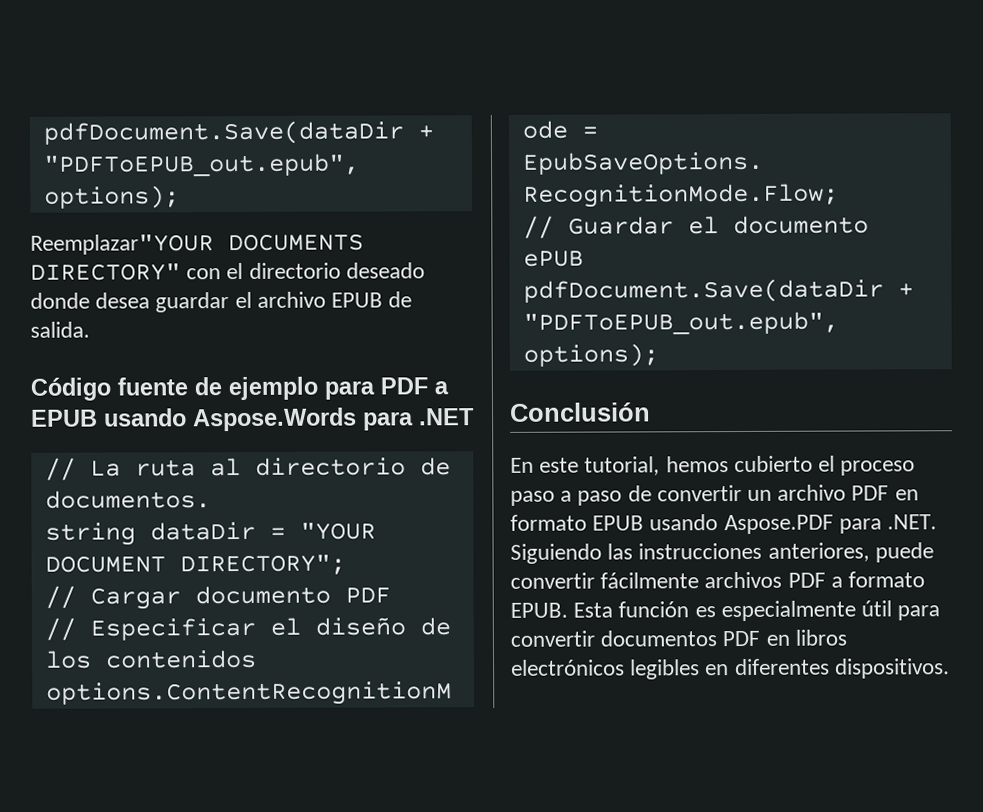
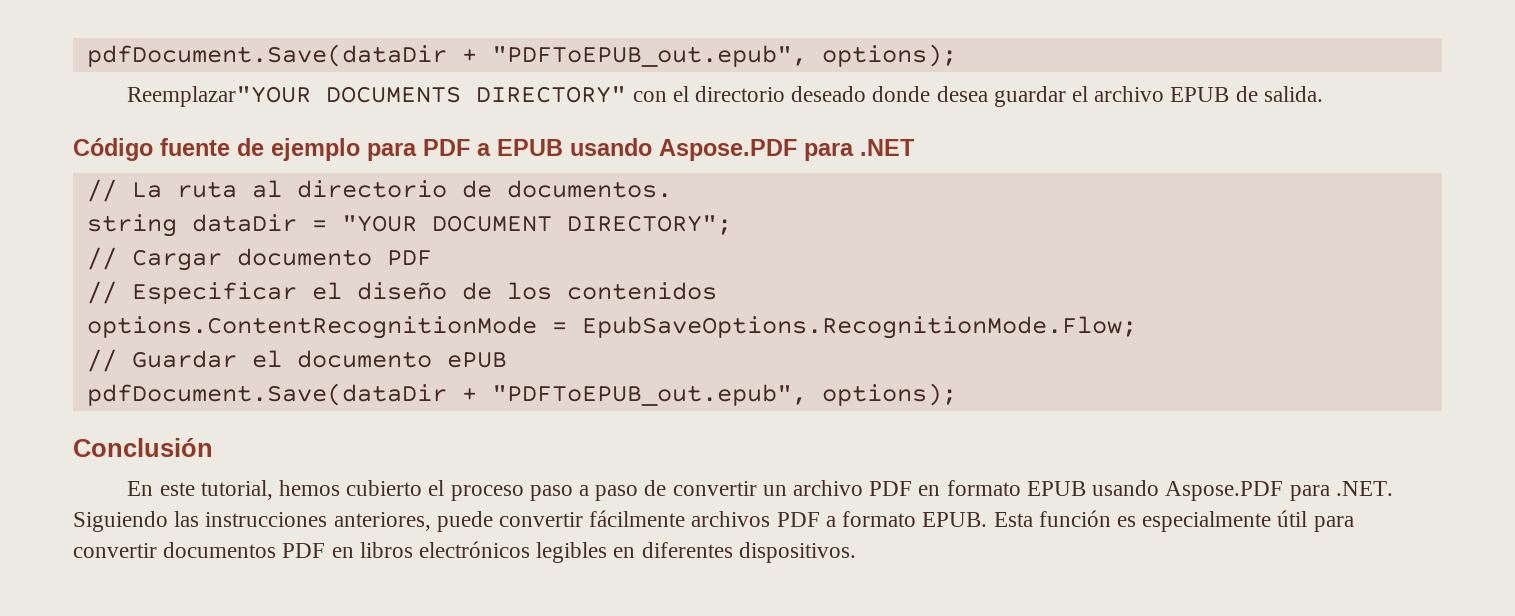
[193,407,357,432] Aspose.Words -> [659,139,797,161] Aspose.PDF

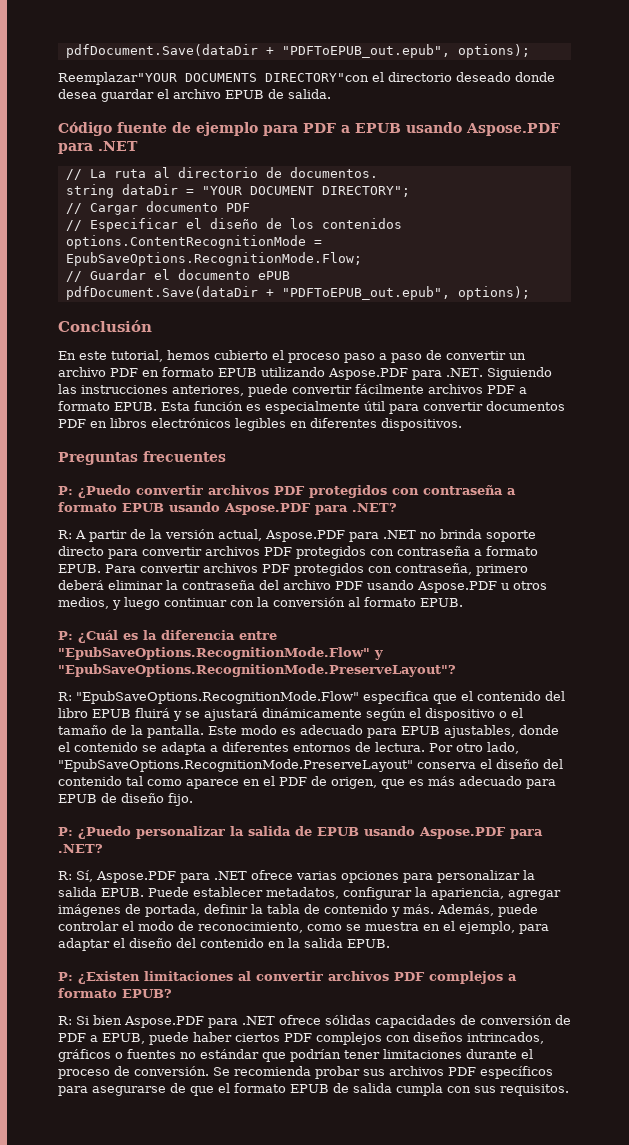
[476,86,667,103] DIRECTORY" con -> [265,73,369,82] DIRECTORY"con
[1092,480,1160,496] usando -> [261,367,325,377] utilizando
(856, 552) none -> [58,451,226,465] [58,485,516,498] [58,502,397,515] [58,529,536,542] [58,546,538,559] [58,563,528,576] [58,580,547,593] [58,597,463,610] [58,630,277,643] [58,647,383,660] [58,664,456,677] [58,691,565,704] [58,708,523,721] [58,725,559,738] [58,742,519,755] [58,759,563,772] [58,776,556,789] [58,793,193,806] [58,826,543,839] [58,844,103,853] [58,870,535,883] [58,887,561,900] [58,904,538,917] [58,921,549,934] [58,938,390,951] [58,971,517,984] [58,988,172,998] [58,1015,571,1028] [58,1032,544,1045] [58,1049,533,1062] [58,1066,553,1079] [58,1083,569,1096] // Preguntas frecuentes // P: ¿Puedo convertir archivos PDF protegidos con contraseña a formato EPUB usando Aspose.PDF para .NET? // R: A partir de la versión actual, Aspose.PDF para .NET no brinda soporte directo para convertir archivos PDF protegidos con contraseña a formato EPUB. Para convertir archivos PDF protegidos con contraseña, primero deberá eliminar la contraseña del archivo PDF usando Aspose.PDF u otros medios, y luego continuar con la conversión al formato EPUB. // P: ¿Cuál es la diferencia entre "EpubSaveOptions.RecognitionMode.Flow" y "EpubSaveOptions.RecognitionMode.PreserveLayout"? // R: "EpubSaveOptions.RecognitionMode.Flow" especifica que el contenido del libro EPUB fluirá y se ajustará dinámicamente según el dispositivo o el tamaño de la pantalla. Este modo es adecuado para EPUB ajustables, donde el contenido se adapta a diferentes entornos de lectura. Por otro lado, "EpubSaveOptions.RecognitionMode.PreserveLayout" conserva el diseño del contenido tal como aparece en el PDF de origen, que es más adecuado para EPUB de diseño fijo. // P: ¿Puedo personalizar la salida de EPUB usando Aspose.PDF para .NET? // R: Sí, Aspose.PDF para .NET ofrece varias opciones para personalizar la salida EPUB. Puede establecer metadatos, configurar la apariencia, agregar imágenes de portada, definir la tabla de contenido y más. Además, puede controlar el modo de reconocimiento, como se muestra en el ejemplo, para adaptar el diseño del contenido en la salida EPUB. // P: ¿Existen limitaciones al convertir archivos PDF complejos a formato EPUB? // R: Si bien Aspose.PDF para .NET ofrece sólidas capacidades de conversión de PDF a EPUB, puede haber ciertos PDF complejos con diseños intrincados, gráficos o fuentes no estándar que podrían tener limitaciones durante el proceso de conversión. Se recomienda probar sus archivos PDF específicos para asegurarse de que el formato EPUB de salida cumpla con sus requisitos.

